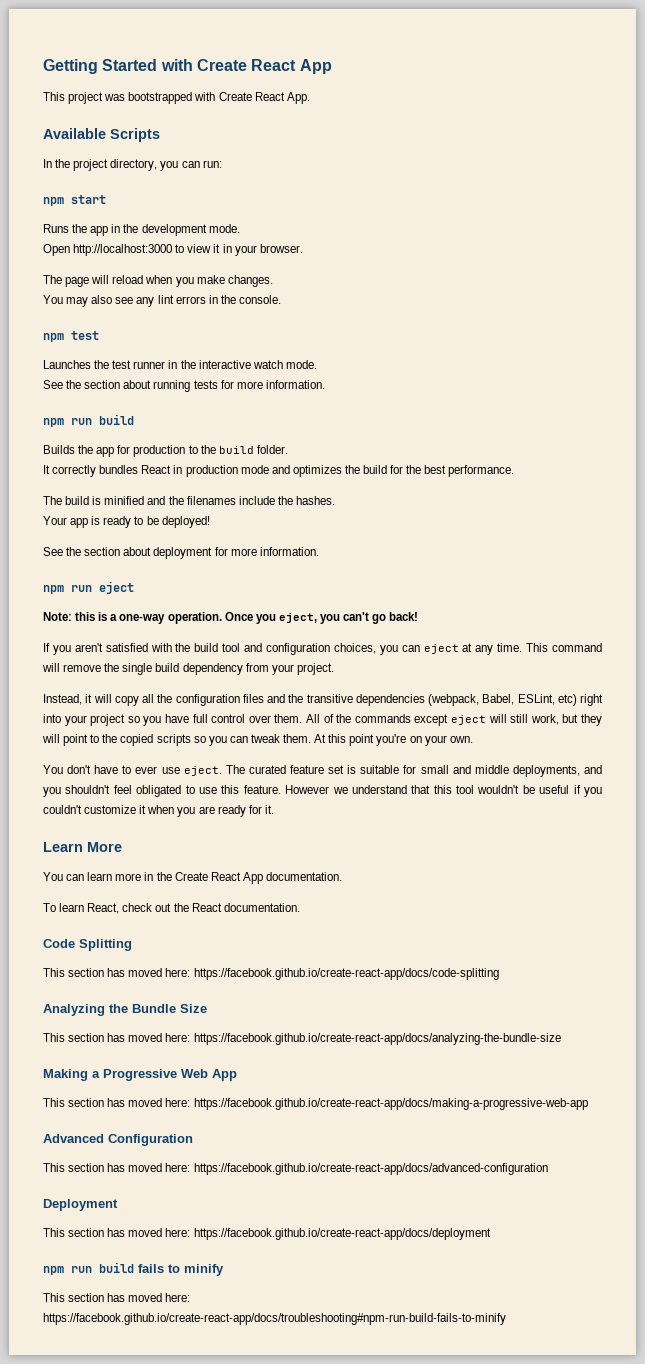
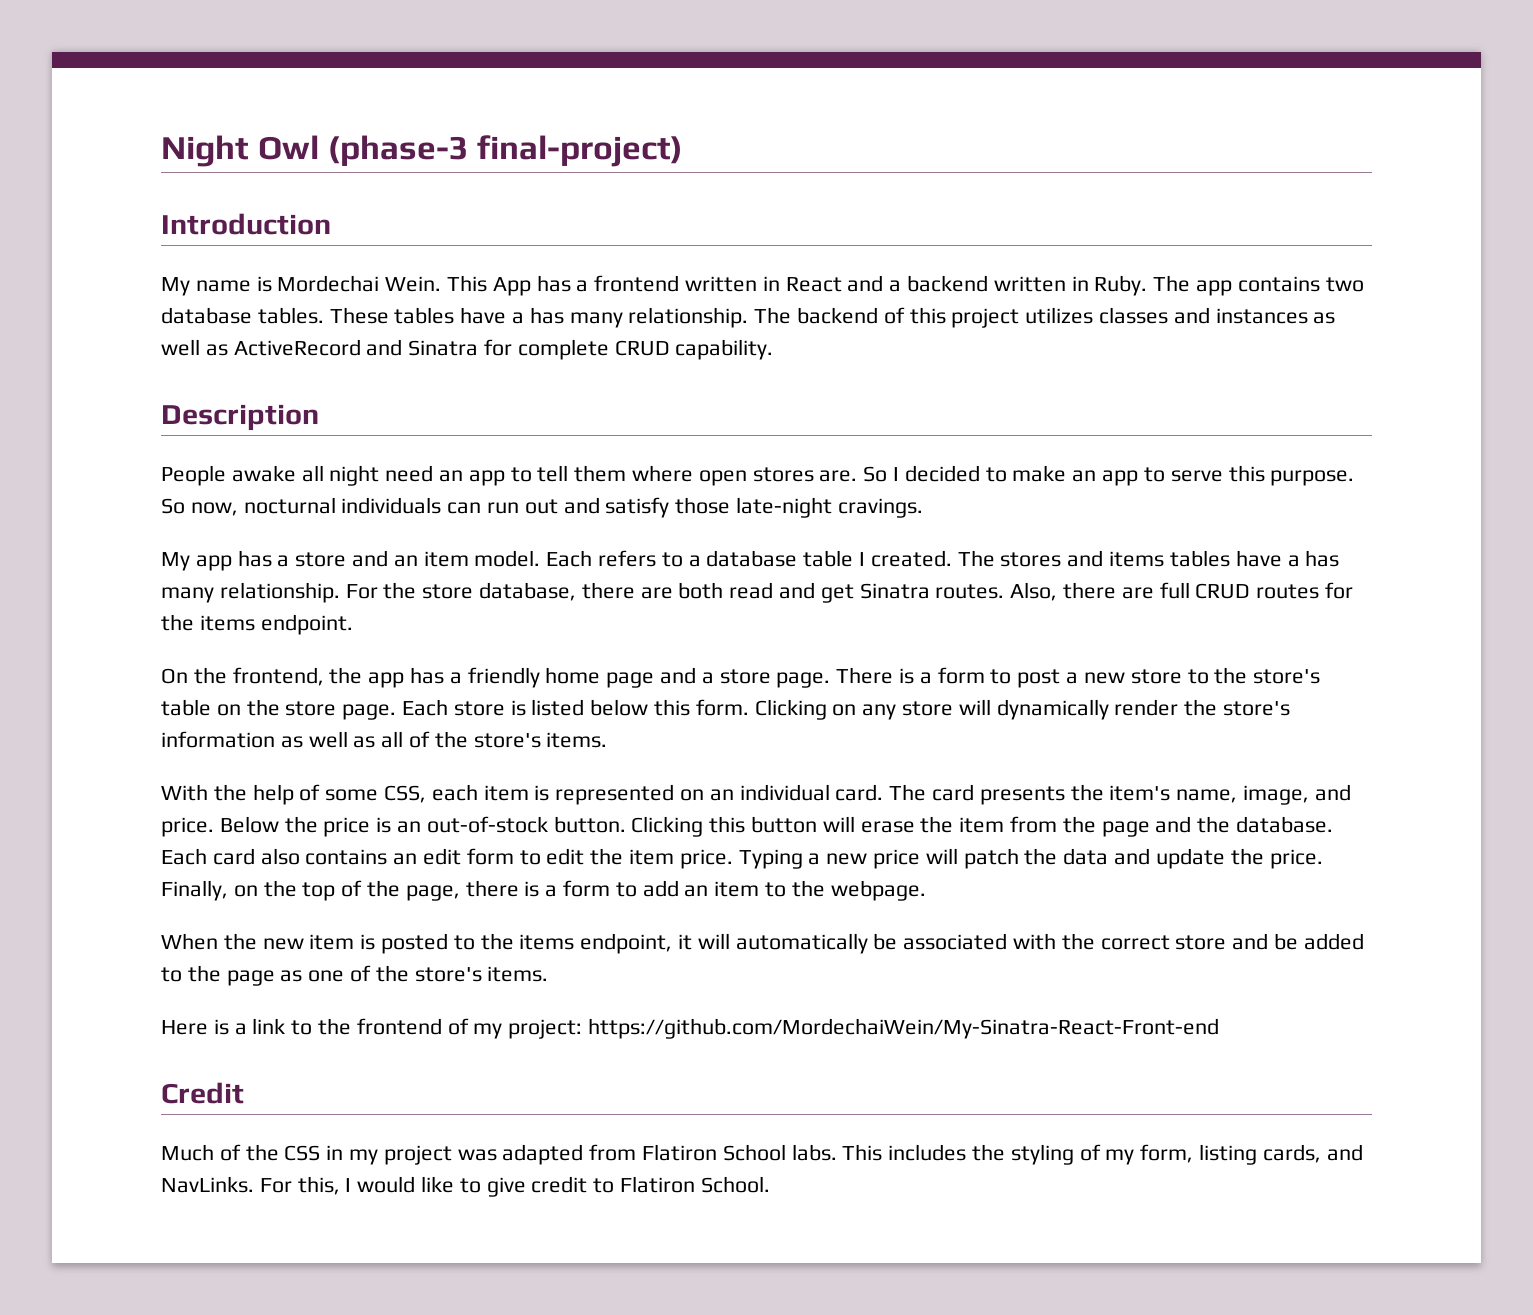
[43,59,332,74] [43,92,310,104] [43,128,160,142] [43,159,222,171] [43,195,106,206] [43,224,240,236] [43,244,303,256] [43,275,273,287] [43,295,281,307] [43,331,99,342] [43,360,317,369] [43,380,325,392] [43,414,134,427] [43,445,288,457] [43,465,515,477] [43,496,335,505] [43,516,210,528] [43,547,319,559] [43,581,134,594] [43,612,419,624] [43,643,603,655] [42,663,334,675] [43,694,603,706] [43,714,603,726] [42,734,473,746] [43,765,602,777] [43,785,603,797] [43,805,274,817] [43,842,122,852] [43,872,342,884] [43,903,300,914] [43,939,132,951] [43,968,499,980] [43,1004,207,1016] [43,1033,561,1045] [43,1069,237,1081] [43,1098,588,1110] [43,1134,193,1146] [43,1163,548,1175] [43,1199,118,1211] [43,1228,491,1240] [43,1262,224,1276] [43,1293,191,1302] [43,1313,506,1325] Getting Started with Create React App // This project was bootstrapped with Create React App. // Available Scripts // In the project directory, you can run: // npm start // Runs the app in the development mode. // Open http://localhost:3000 to view it in your browser. // The page will reload when you make changes. // You may also see any lint errors in the console. // npm test // Launches the test runner in the interactive watch mode. // See the section about running tests for more information. // npm run build // Builds the app for production to the build folder. // It correctly bundles React in production mode and optimizes the build for the best performance. // The build is minified and the filenames include the hashes. // Your app is ready to be deployed! // See the section about deployment for more information. // npm run eject // Note: this is a one-way operation. Once you eject, you can't go back! // If you aren't satisfied with the build tool and configuration choices, you can eject at any time. This command will remove the single build dependency from your project. // Instead, it will copy all the configuration files and the transitive dependencies (webpack, Babel, ESLint, etc) right into your project so you have full control over them. All of the commands except eject will still work, but they will point to the copied scripts so you can tweak them. At this point you're on your own. // You don't have to ever use eject. The curated feature set is suitable for small and middle deployments, and you shouldn't feel obligated to use this feature. However we understand that this tool wouldn't be useful if you couldn't customize it when you are ready for it. // Learn More // You can learn more in the Create React App documentation. // To learn React, check out the React documentation. // Code Splitting // This section has moved here: https://facebook.github.io/create-react-app/docs/code-splitting // Analyzing the Bundle Size // This section has moved here: https://facebook.github.io/create-react-app/docs/analyzing-the-bundle-size // Making a Progressive Web App // This section has moved here: https://facebook.github.io/create-react-app/docs/making-a-progressive-web-app // Advanced Configuration // This section has moved here: https://facebook.github.io/create-react-app/docs/advanced-configuration // Deployment // This section has moved here: https://facebook.github.io/create-react-app/docs/deployment // npm run build fails to minify // This section has moved here: https://facebook.github.io/create-react-app/docs/troubleshooting#npm-run-build-fails-to-minify -> [161,135,684,167] [161,213,331,235] [161,275,1364,296] [161,307,1336,328] [161,339,774,360] [161,404,319,431] [161,465,1355,486] [161,497,923,518] [161,550,1340,571] [161,582,1354,603] [161,614,353,635] [161,667,1321,688] [161,699,1291,720] [161,731,608,748] [161,784,1351,805] [161,816,1334,837] [161,848,1323,869] [161,880,926,901] [161,933,1364,954] [161,965,549,986] [161,1018,1220,1039] [161,1082,244,1104] [161,1144,1363,1165] [161,1176,770,1197] Night Owl (phase-3 final-project) // Introduction // My name is Mordechai Wein. This App has a frontend written in React and a backend written in Ruby. The app contains two database tables. These tables have a has many relationship. The backend of this project utilizes classes and instances as well as ActiveRecord and Sinatra for complete CRUD capability. // Description // People awake all night need an app to tell them where open stores are. So I decided to make an app to serve this purpose. So now, nocturnal individuals can run out and satisfy those late-night cravings. // My app has a store and an item model. Each refers to a database table I created. The stores and items tables have a has many relationship. For the store database, there are both read and get Sinatra routes. Also, there are full CRUD routes for the items endpoint. // On the frontend, the app has a friendly home page and a store page. There is a form to post a new store to the store's table on the store page. Each store is listed below this form. Clicking on any store will dynamically render the store's information as well as all of the store's items. // With the help of some CSS, each item is represented on an individual card. The card presents the item's name, image, and price. Below the price is an out-of-stock button. Clicking this button will erase the item from the page and the database. Each card also contains an edit form to edit the item price. Typing a new price will patch the data and update the price. Finally, on the top of the page, there is a form to add an item to the webpage. // When the new item is posted to the items endpoint, it will automatically be associated with the correct store and be added to the page as one of the store's items. // Here is a link to the frontend of my project: https://github.com/MordechaiWein/My-Sinatra-React-Front-end // Credit // Much of the CSS in my project was adapted from Flatiron School labs. This includes the styling of my form, listing cards, and NavLinks. For this, I would like to give credit to Flatiron School.

